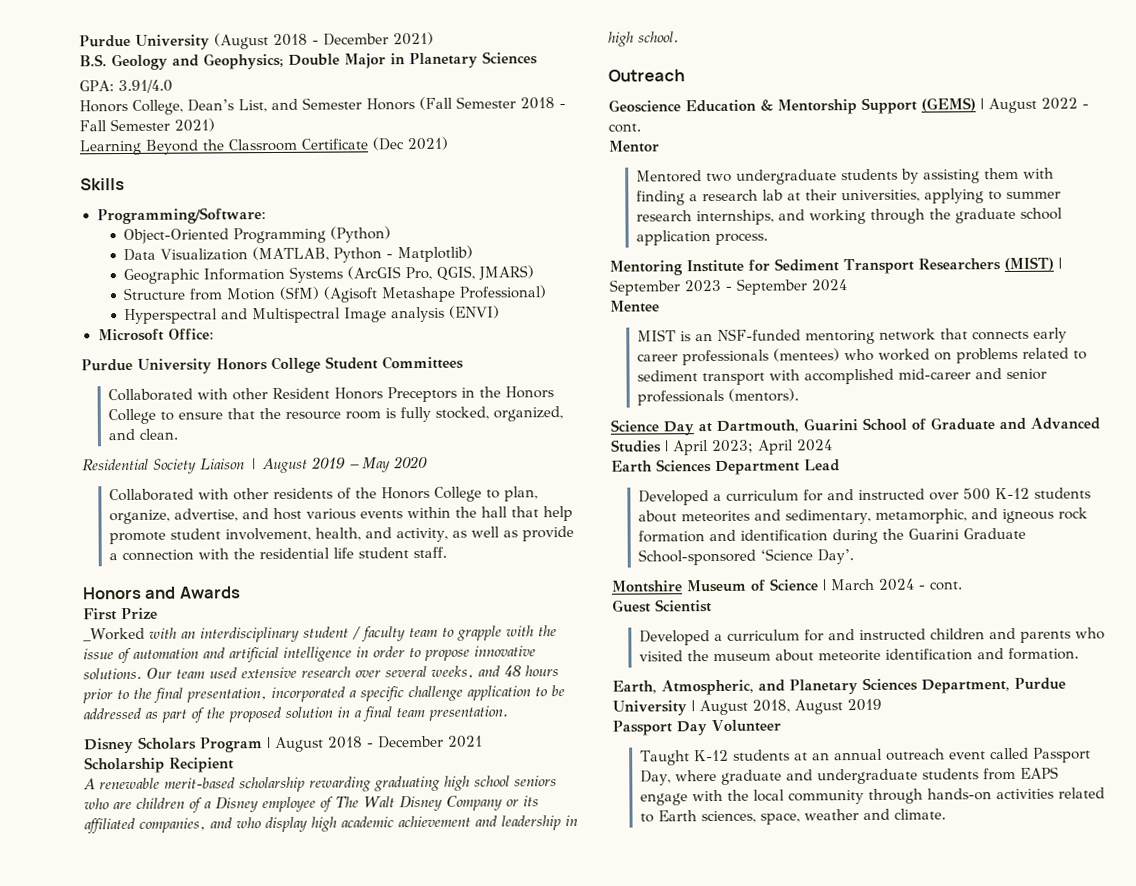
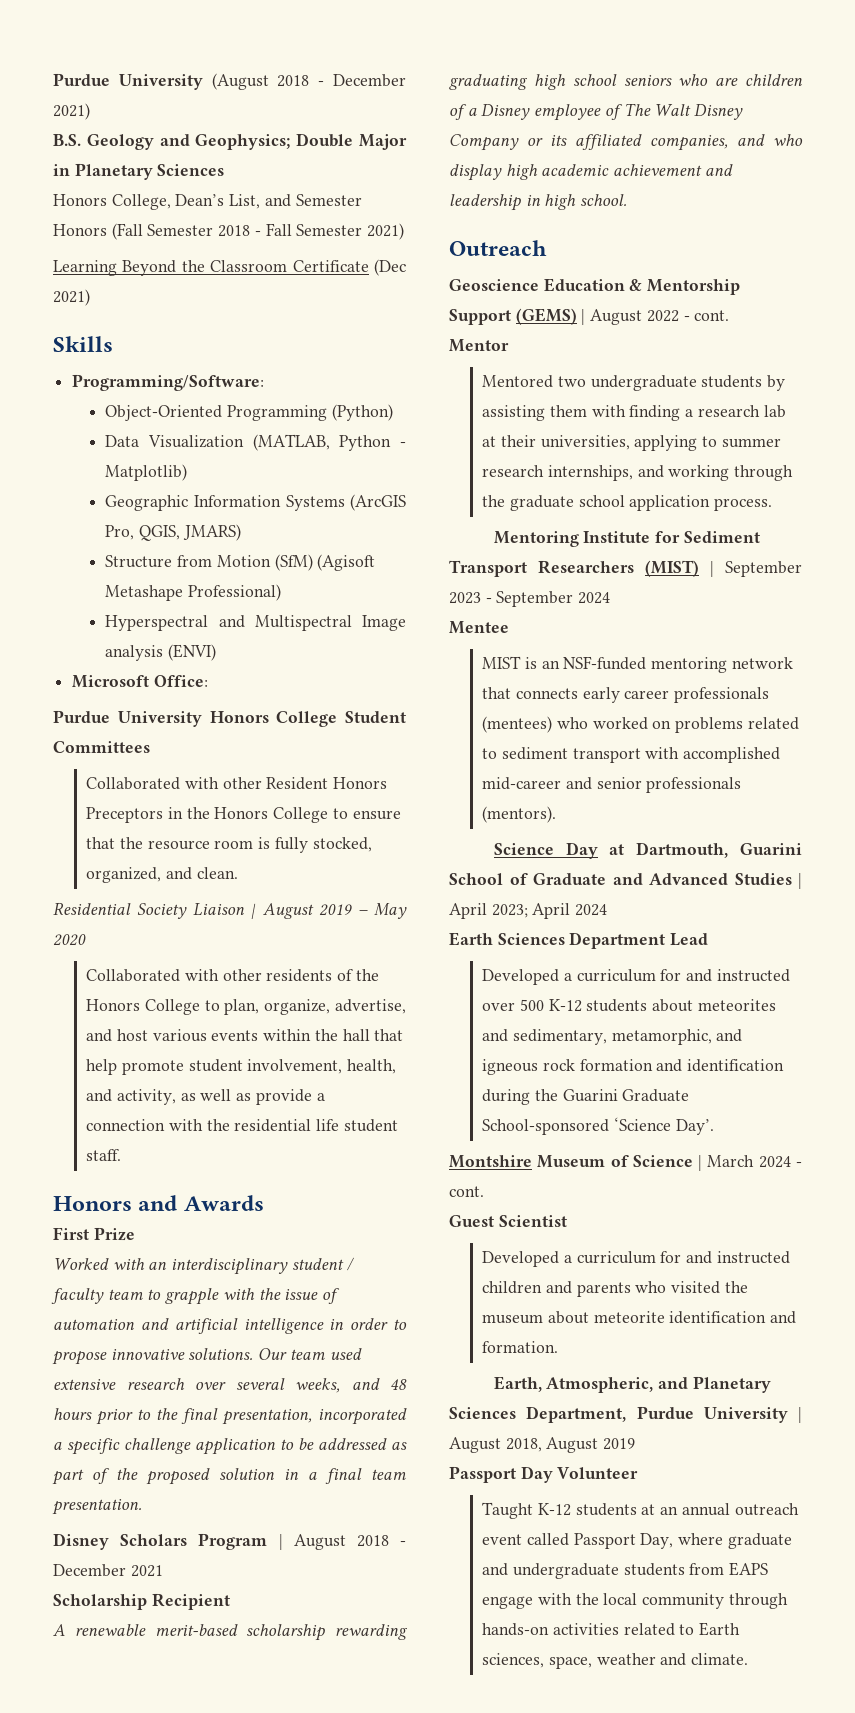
[79,79,173,94] // GPA: 3.91/4.0 -> (225, 170) none
[83,627,145,642] _Worked -> [53,1258,109,1270] Worked

